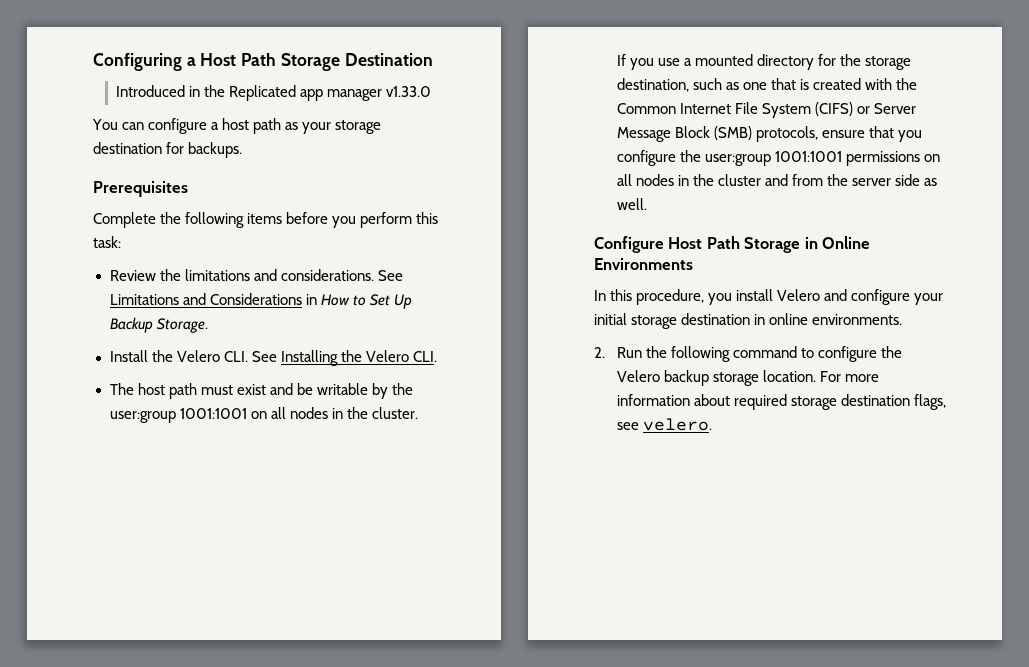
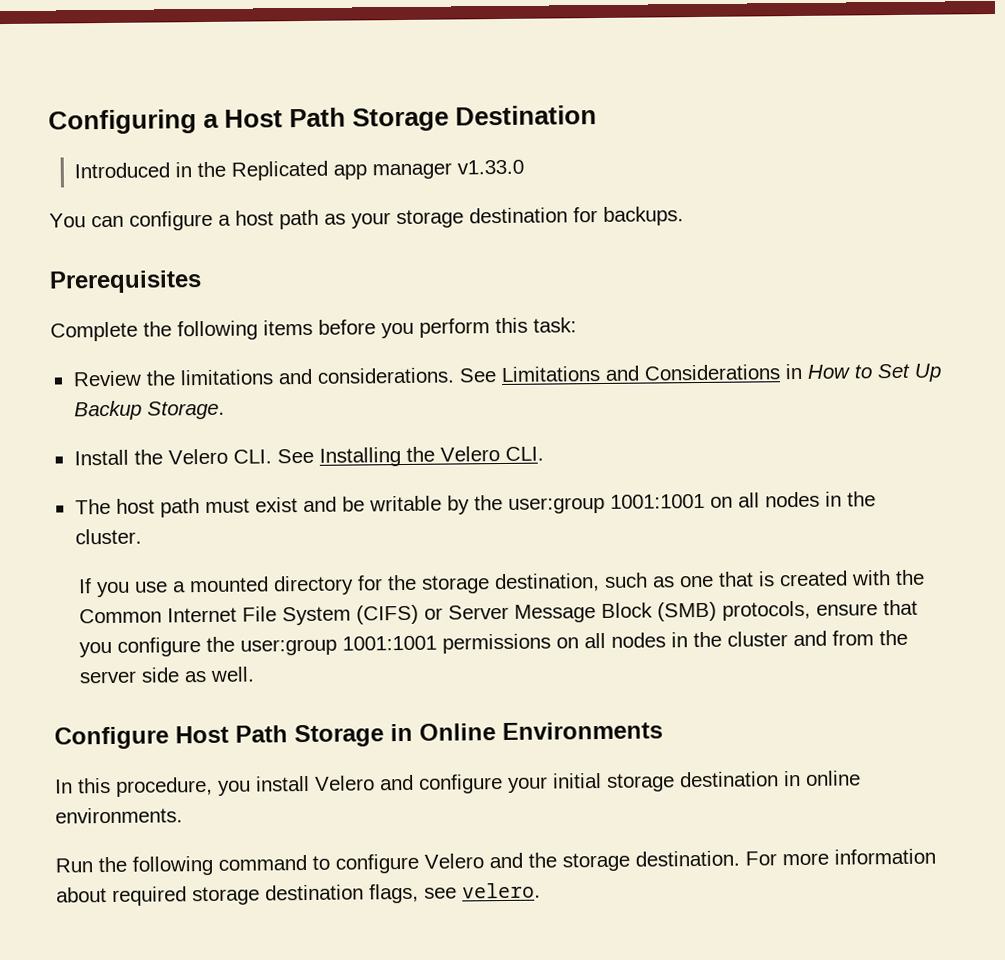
[594,347,605,358] 2. -> (183, 815) none
[881,346,903,358] [616,370,817,386] the Velero backup storage location. -> [424,850,740,872] Velero and the storage destination.

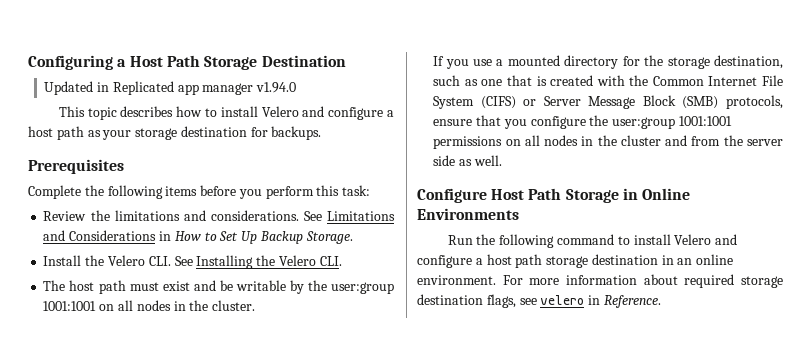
[73,159,524,181] [49,213,124,228] Introduced in the Replicated app manager v1.33.0 // You can -> [44,81,297,95] [58,106,325,120] Updated in Replicated app manager v1.94.0 // This topic describes how to install Velero and
[55,770,861,797] [55,807,183,824] // In this procedure, you install Velero and configure your initial storage destination in online environments. -> (519, 214) none
[335,850,740,874] configure Velero and the storage destination. -> [633,234,738,245] [417,254,734,268] [417,275,496,285] install Velero and configure a host path storage destination in an online environment.
[462,882,541,899] velero. -> [540,295,661,308] velero in Reference.

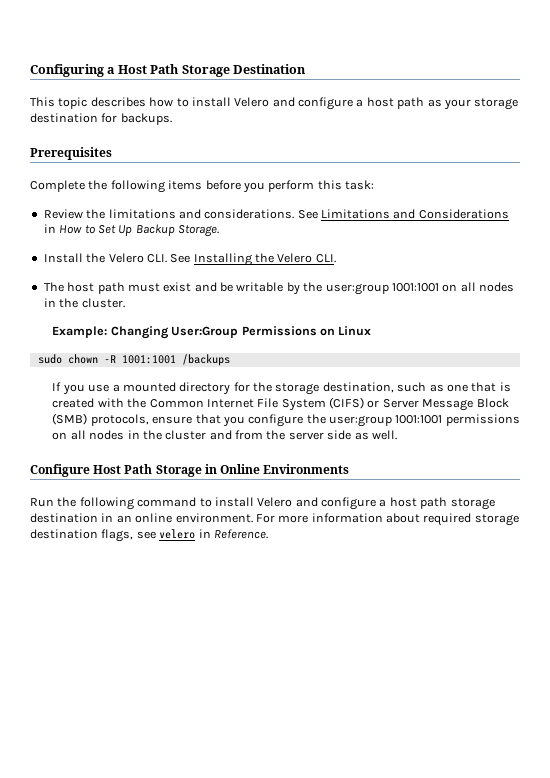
[44,81,297,95] // Updated in Replicated app manager v1.94.0 -> (306, 69) none
(256, 305) none -> [52,326,372,339] [37,354,230,366] // Example: Changing User:Group Permissions on Linux // sudo chown -R 1001:1001 /backups

